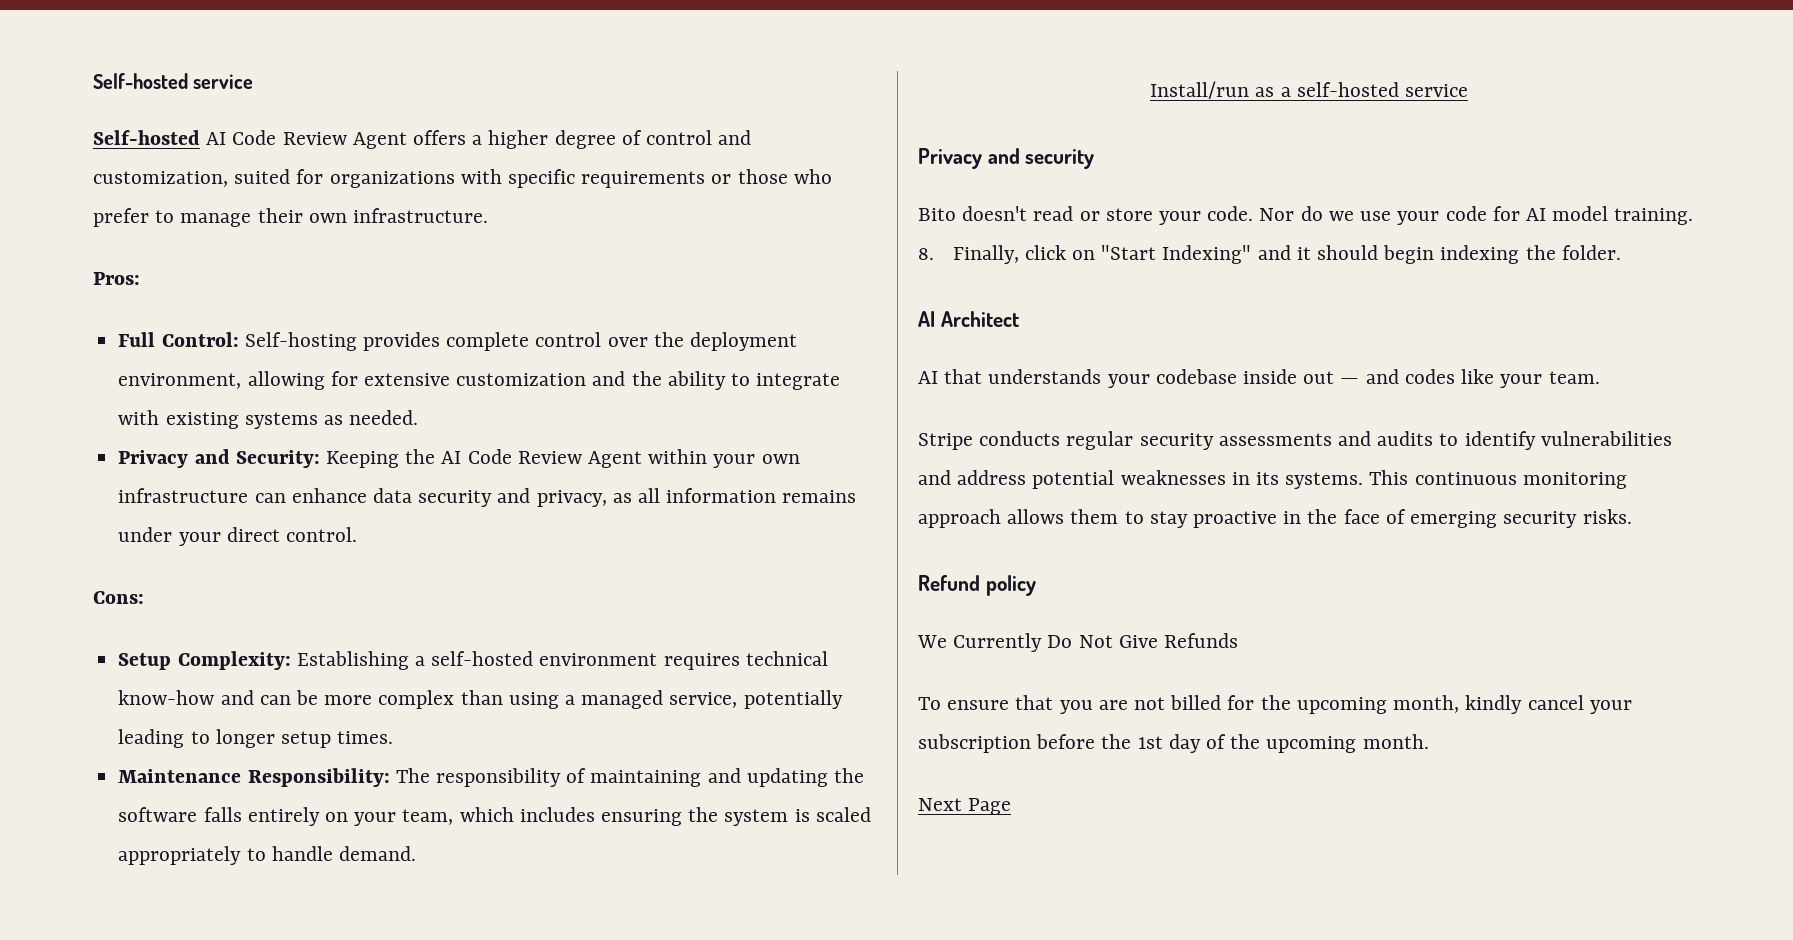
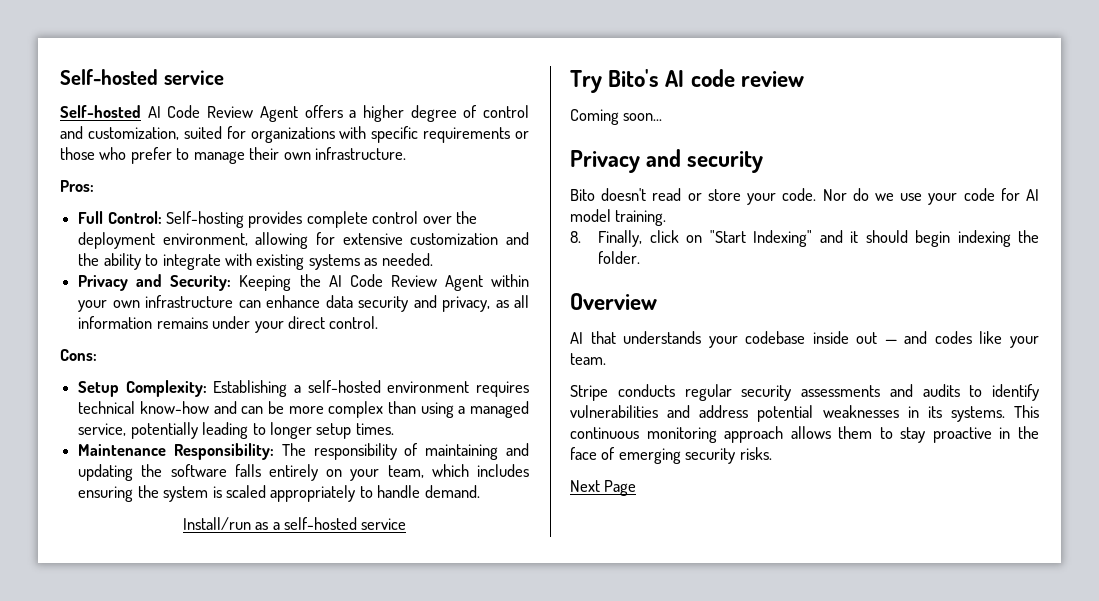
(1468, 90) none -> [570,69,804,93] [570,109,663,125] // Try Bito's AI code review // Coming soon...
[918,311,1019,327] AI Architect -> [570,293,657,310] Overview
[918,575,1036,596] [917,633,1239,652] [918,695,1632,714] [918,734,1429,753] // Refund policy // We Currently Do Not Give Refunds // To ensure that you are not billed for the upcoming month, kindly cancel your subscription before the 1st day of the upcoming month. -> (772, 453) none

